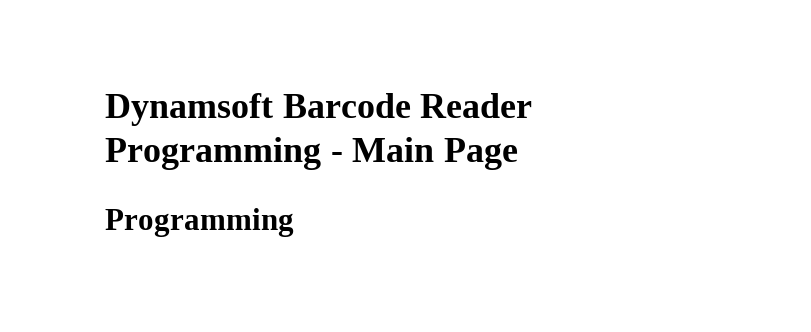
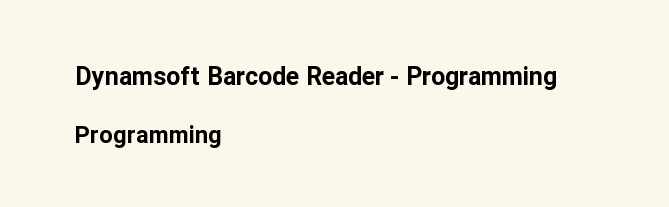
[105,137,519,170] Programming - Main Page -> [390,66,557,90] - Programming

